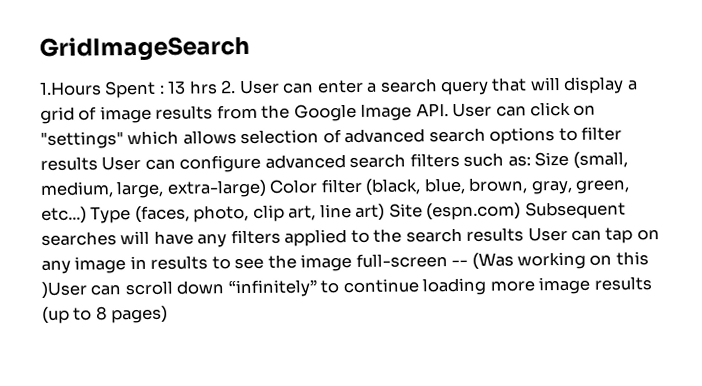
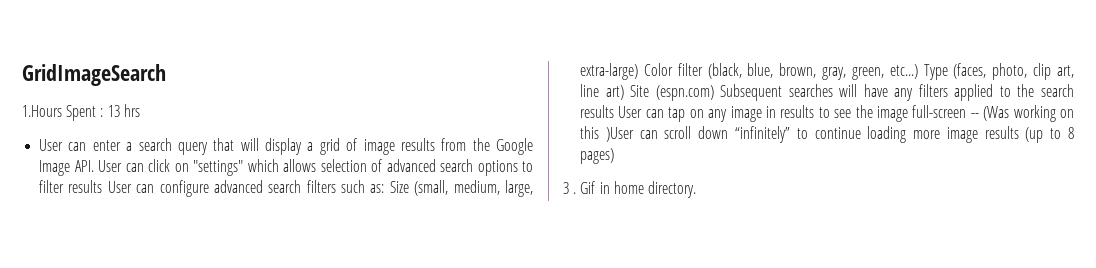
[220,80,237,94] 2. -> (140, 110) //
(169, 314) none -> [563,181,696,198] // 3 . Gif in home directory.

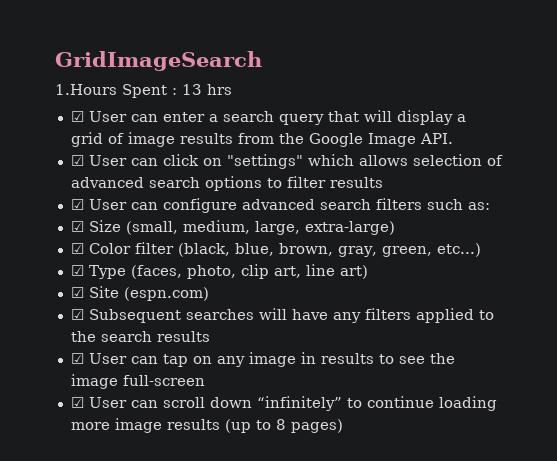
(140, 110) none -> [70,111,84,122] ☑
(94, 166) none -> [70,155,84,166] // ☑
(103, 186) none -> [70,199,84,210] // ☑
(385, 188) none -> [70,221,84,232] // ☑
(639, 71) none -> [70,243,84,254] // ☑
(918, 71) none -> [70,265,84,276] // ☑
(624, 92) none -> [70,287,84,298] // ☑
(714, 93) none -> [70,309,84,320] // ☑
(615, 111) none -> [70,353,84,364] // ☑
[970,105,1074,122] [580,126,634,142] -- (Was working on this )User -> [70,397,127,408] // ☑ User
[563,181,696,198] // 3 . Gif in home directory. -> (343, 426) none

